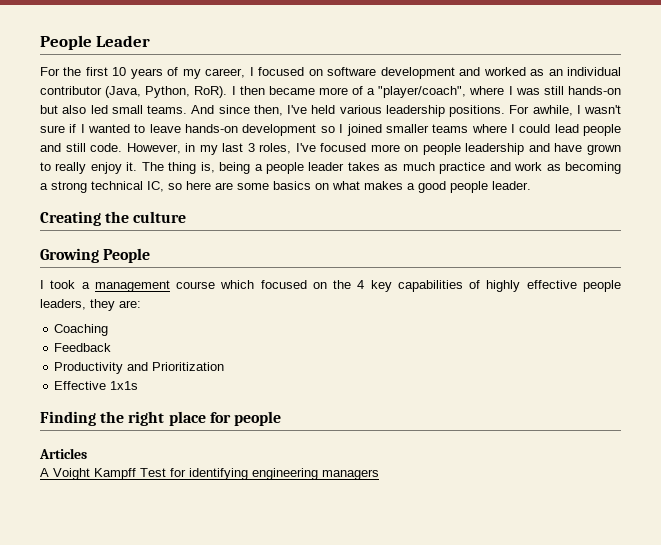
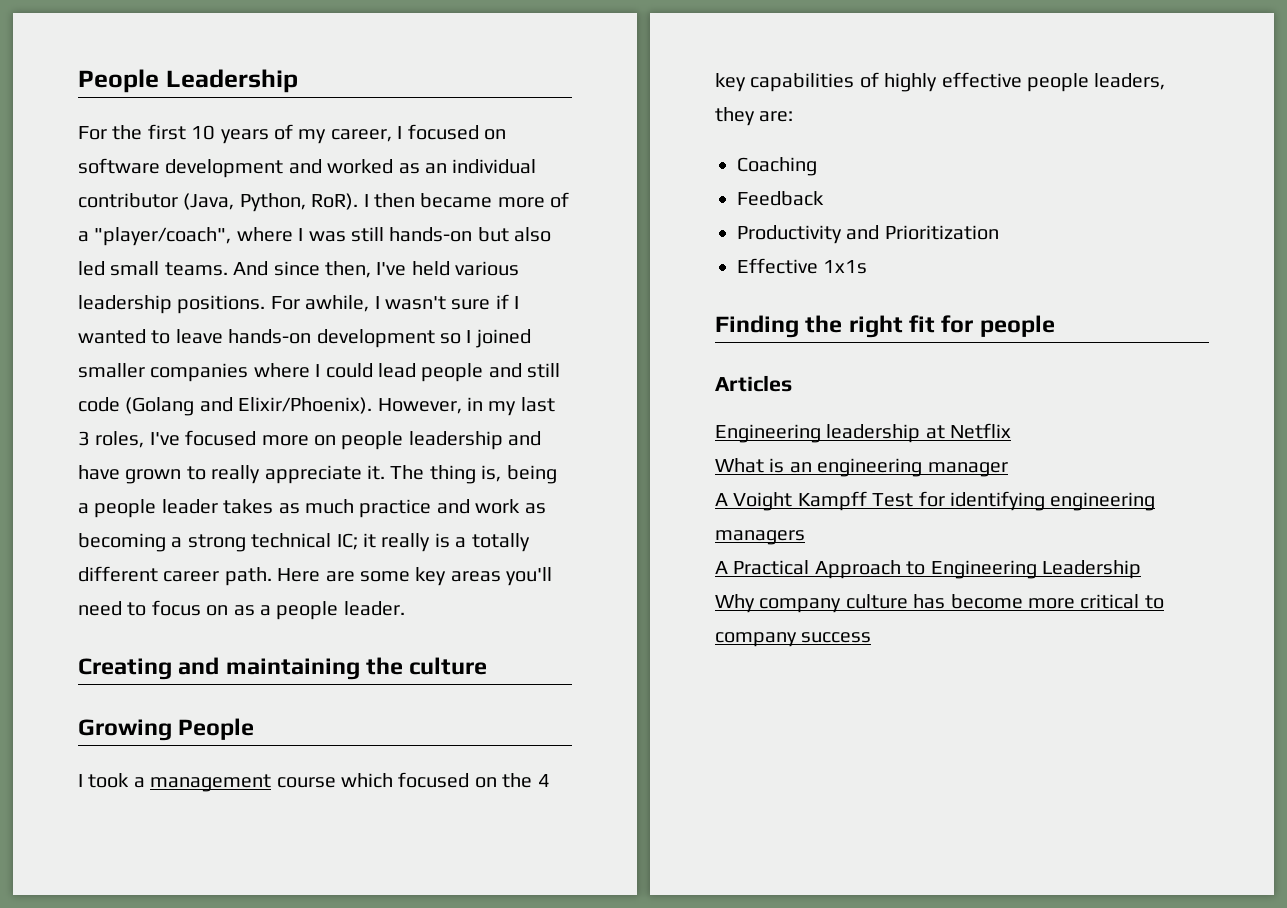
[40,35,151,50] People Leader -> [78,69,298,93] People Leadership
[432,124,469,133] teams -> [150,363,249,382] companies
[90,143,123,152] code. -> [78,397,373,416] code (Golang and Elixir/Phoenix).
[90,162,122,174] enjoy -> [264,465,362,484] appreciate
[147,181,446,193] IC, so here are some basics on what makes a good -> [336,533,530,552] [78,566,553,586] [78,600,271,616] IC; it really is a totally different career path. Here are some key areas you'll need to focus on as a
(101, 218) none -> [178,657,360,680] and maintaining
[168,411,206,426] place -> [909,315,936,333] fit
(87, 453) none -> [715,423,1012,443] [715,458,1008,477] // Engineering leadership at Netflix // What is an engineering manager
(379, 474) none -> [715,560,1141,579] [715,594,1164,613] [715,632,872,647] // A Practical Approach to Engineering Leadership // Why company culture has become more critical to company success

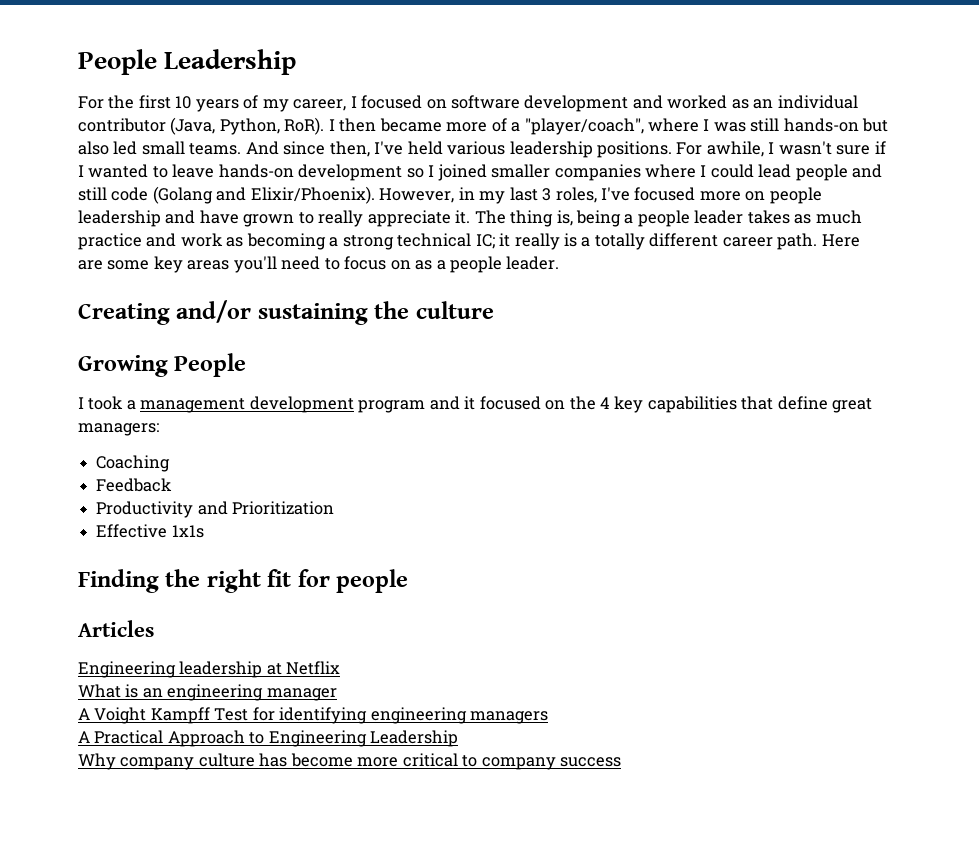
[178,657,360,680] and maintaining -> [176,300,368,325] and/or sustaining
[276,773,393,788] course which -> [249,396,476,413] development program and it
[859,72,1166,92] [715,107,794,126] of highly effective people leaders, they are: -> [741,396,873,413] [78,423,159,436] that define great managers:

